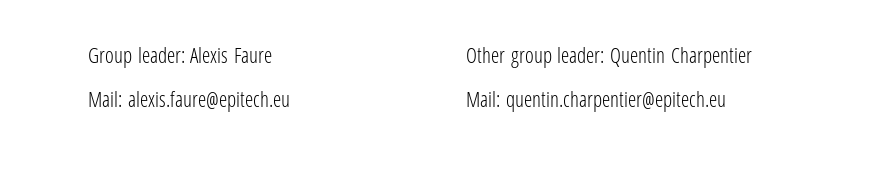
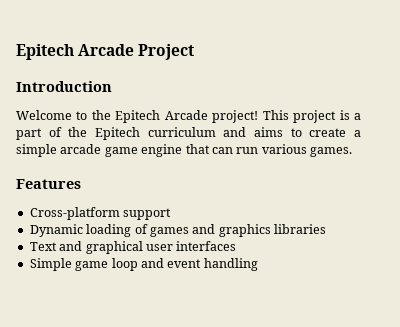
[88,47,273,68] [88,91,290,112] [466,47,752,68] [466,91,726,112] Group leader: Alexis Faure // Mail: alexis.faure@epitech.eu // Other group leader: Quentin Charpentier // Mail: quentin.charpentier@epitech.eu -> [16,44,195,60] [16,81,112,92] [16,110,362,123] [16,127,362,140] [16,144,352,157] [16,179,81,189] [29,207,172,220] [29,224,326,237] [29,241,237,254] [29,258,258,271] Epitech Arcade Project // Introduction // Welcome to the Epitech Arcade project! This project is a part of the Epitech curriculum and aims to create a simple arcade game engine that can run various games. // Features // Cross-platform support // Dynamic loading of games and graphics libraries // Text and graphical user interfaces // Simple game loop and event handling

